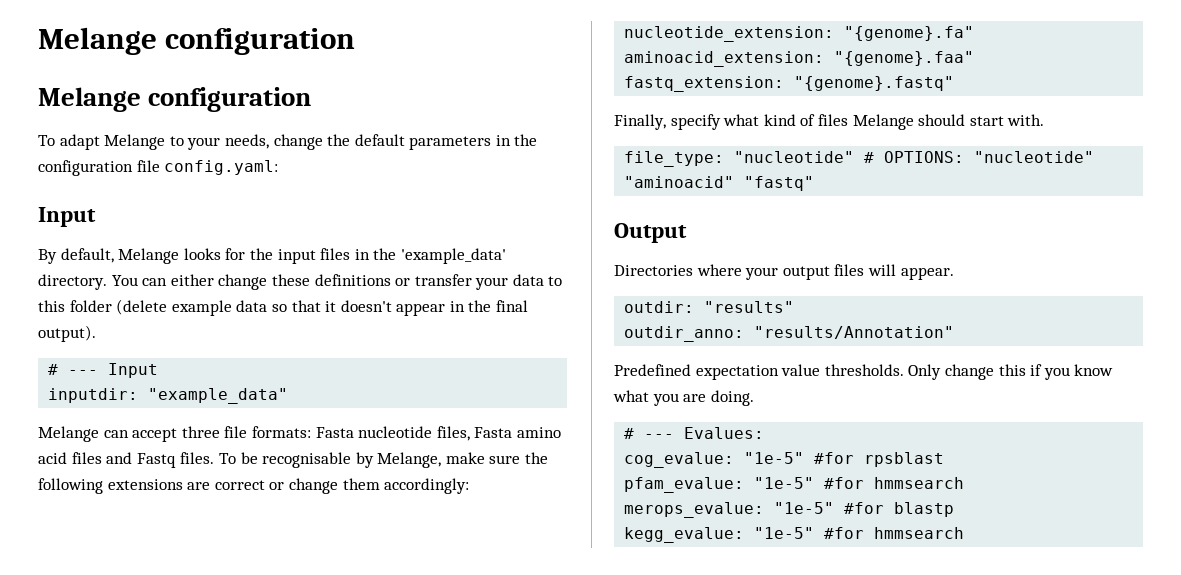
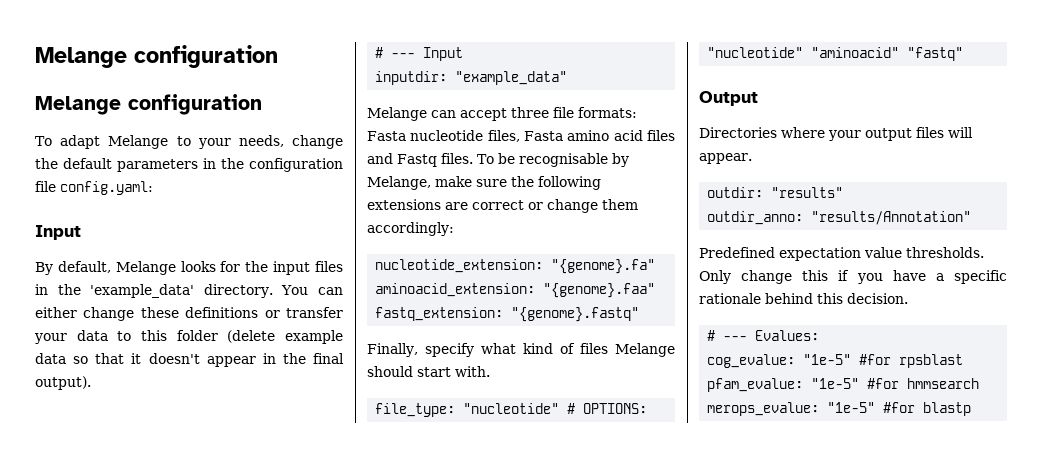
[1074,364,1114,376] [613,390,754,406] know what you are doing. -> [892,270,1007,284] [699,293,908,304] have a specific rationale behind this decision.
[624,527,965,543] // kegg_evalue: "1e-5" #for hmmsearch -> (972, 409) none

